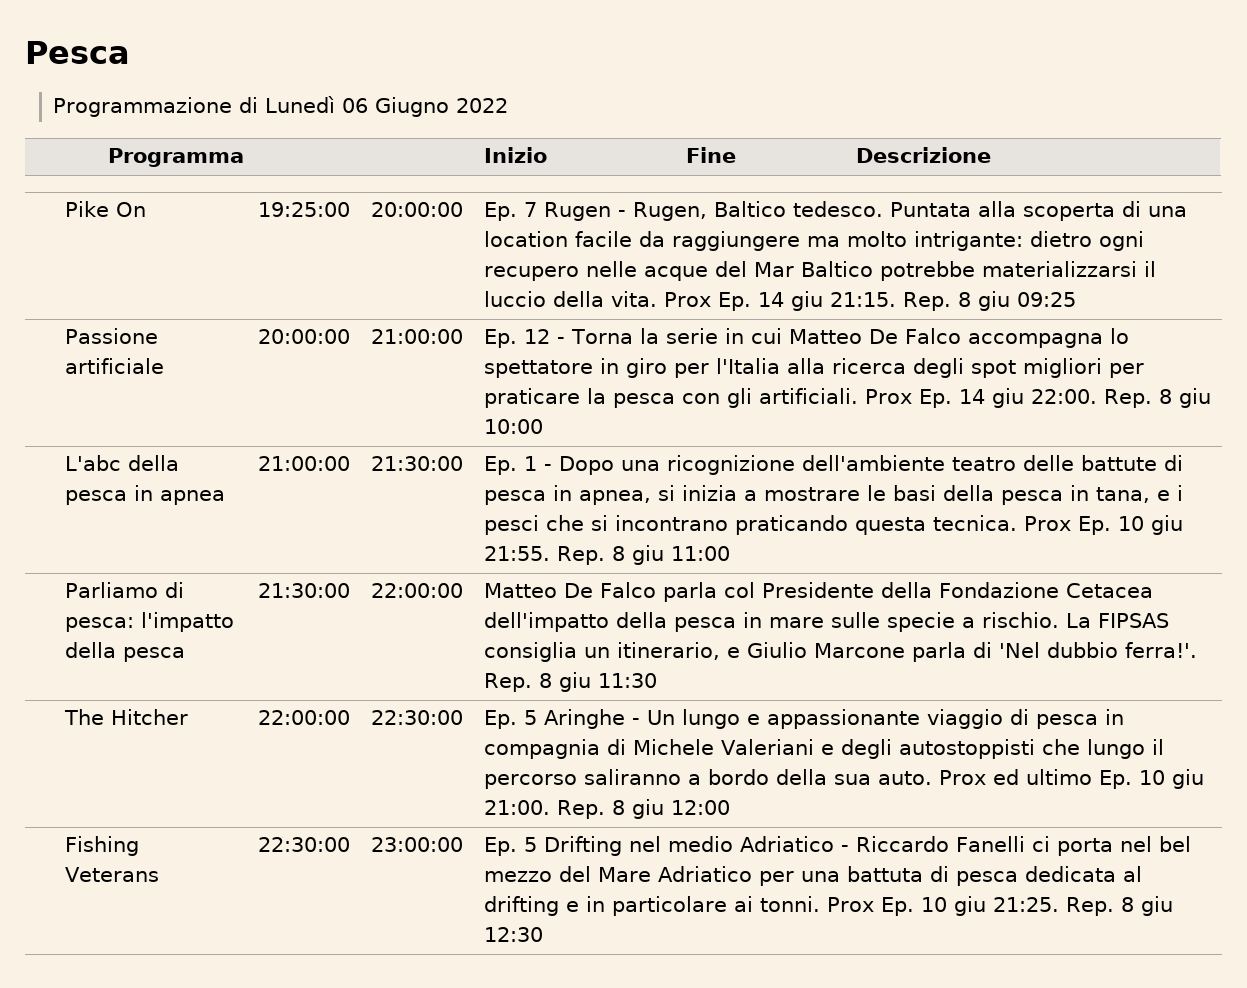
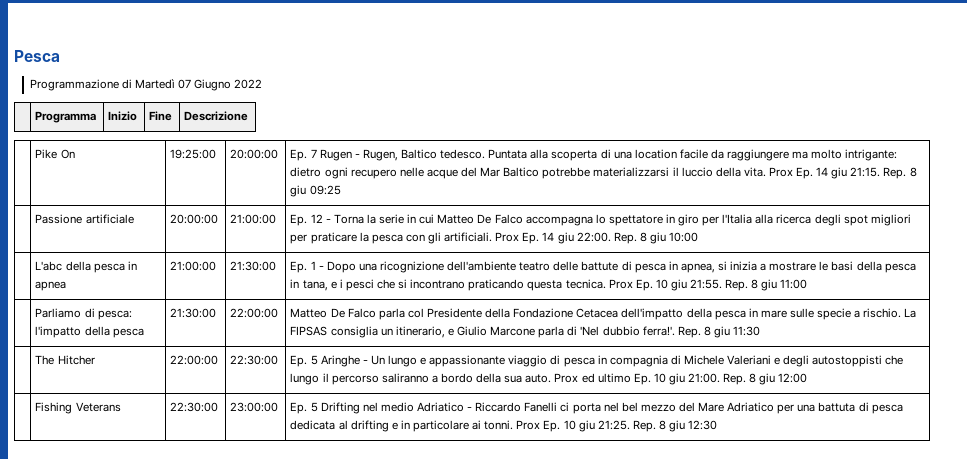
[265,96,369,113] Lunedì 06 -> [135,79,192,89] Martedì 07

